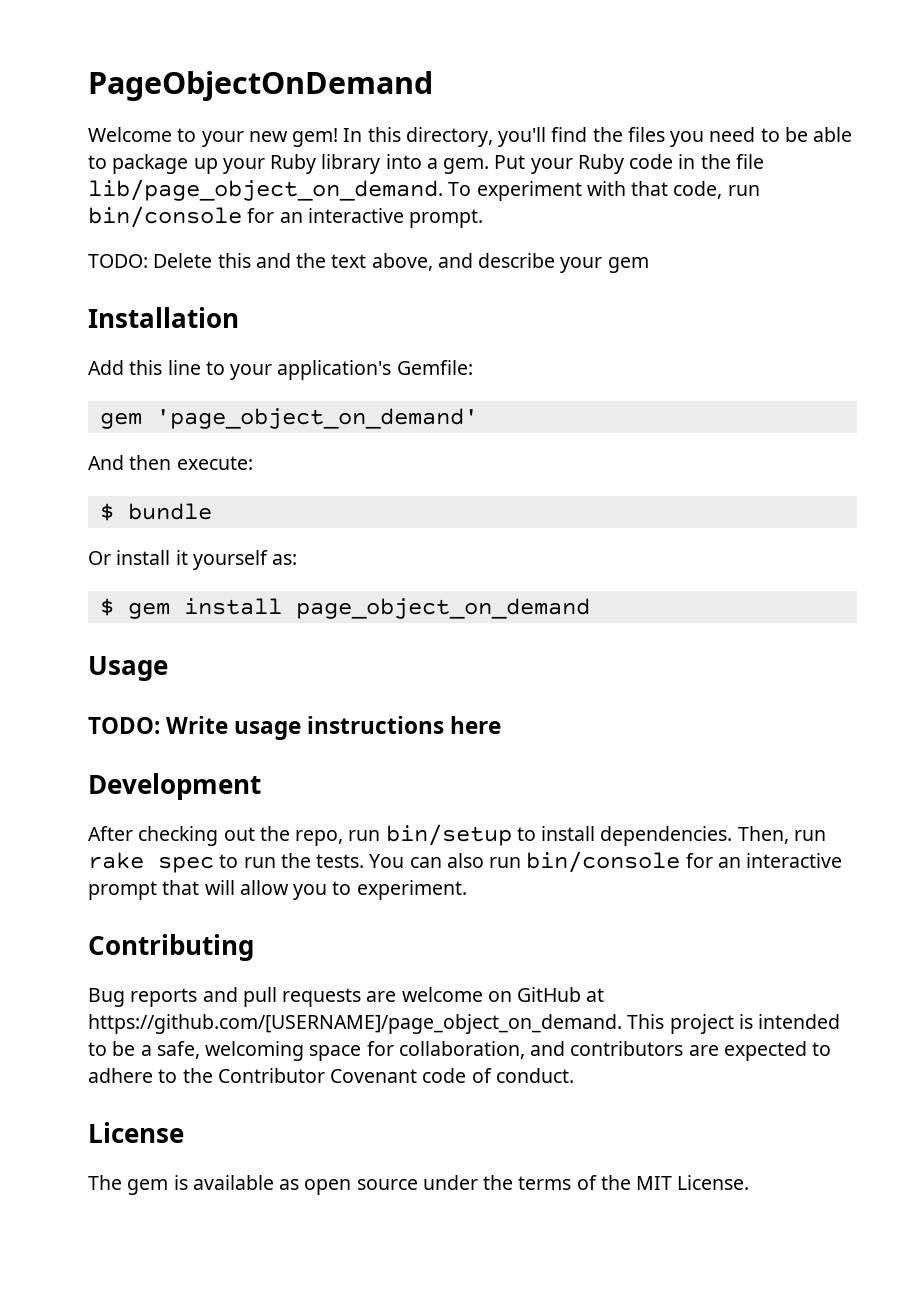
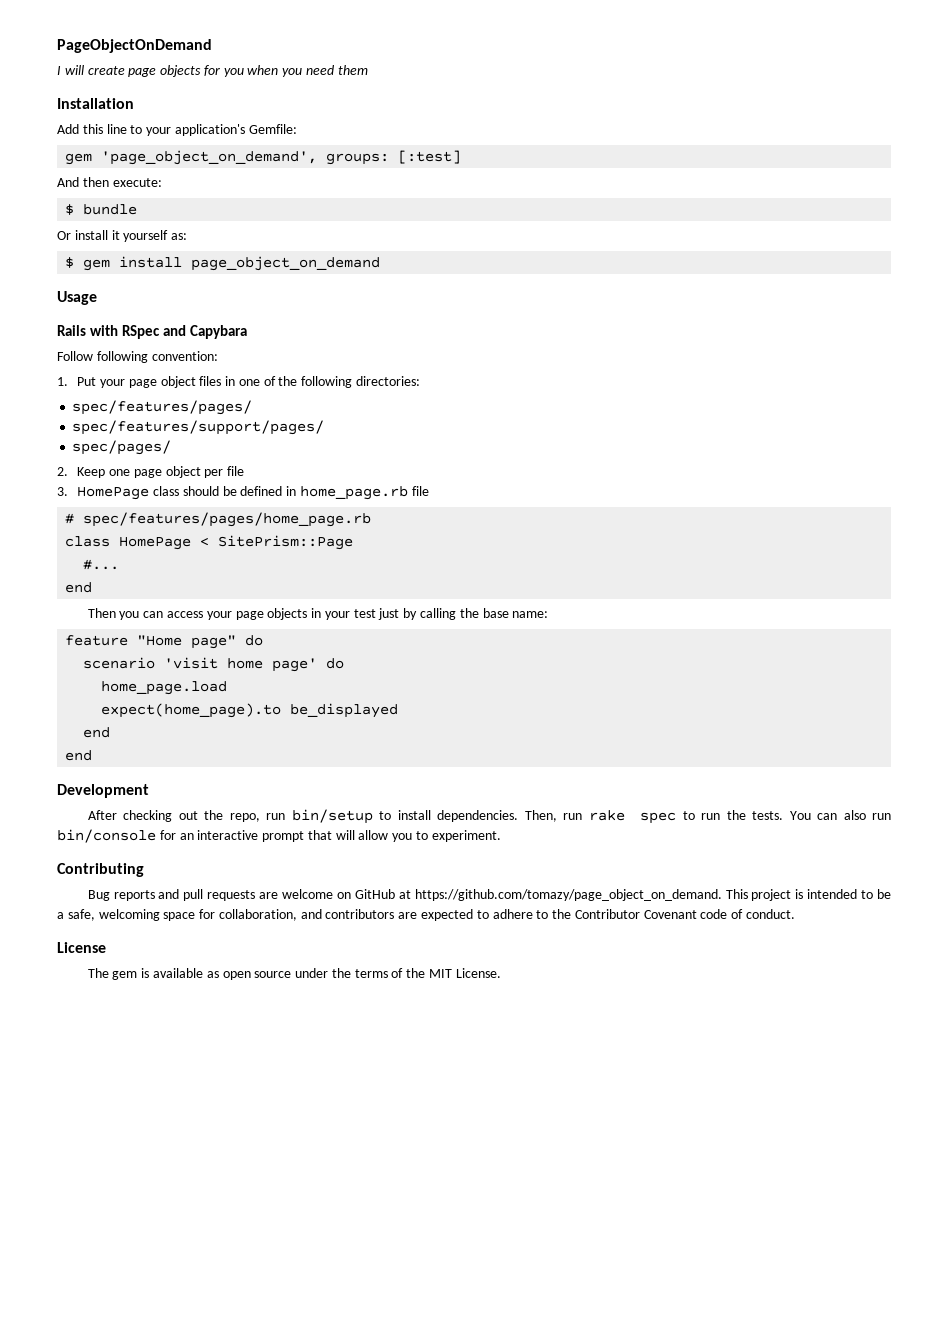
[88,127,853,147] [88,154,764,174] [88,179,760,201] [88,206,484,228] [88,253,649,273] Welcome to your new gem! In this directory, you'll find the files you need to be able to package up your Ruby library into a gem. Put your Ruby code in the file lib/page_object_on_demand. To experiment with that code, run bin/console for an interactive prompt. // TODO: Delete this and the text above, and describe your gem -> [57,65,368,77] I will create page objects for you when you need them
[155,408,478,429] 'page_object_on_demand' -> [101,150,462,165] 'page_object_on_demand', groups: [:test]
[88,716,502,740] TODO: Write usage instructions here -> [57,325,247,339] [57,351,218,363] [57,376,421,388] [72,400,253,415] [72,420,325,435] [72,440,172,455] [57,466,245,478] [57,486,429,500] [65,512,372,527] [65,535,354,550] [83,559,120,570] [65,582,93,593] [87,608,549,620] [65,635,264,649] [83,657,345,672] [101,681,228,695] [101,703,399,718] [83,727,111,738] [65,750,93,761] Rails with RSpec and Capybara // Follow following convention: // 1. Put your page object files in one of the following directories: // spec/features/pages/ // spec/features/support/pages/ // spec/pages/ // 2. Keep one page object per file // 3. HomePage class should be defined in home_page.rb file // # spec/features/pages/home_page.rb // class HomePage < SitePrism::Page // #... // end // Then you can access your page objects in your test just by calling the base name: // feature "Home page" do // scenario 'visit home page' do // home_page.load // expect(home_page).to be_displayed // end // end
[88,1014,622,1034] https://github.com/[USERNAME]/page_object_on_demand. -> [414,889,722,901] https://github.com/tomazy/page_object_on_demand.

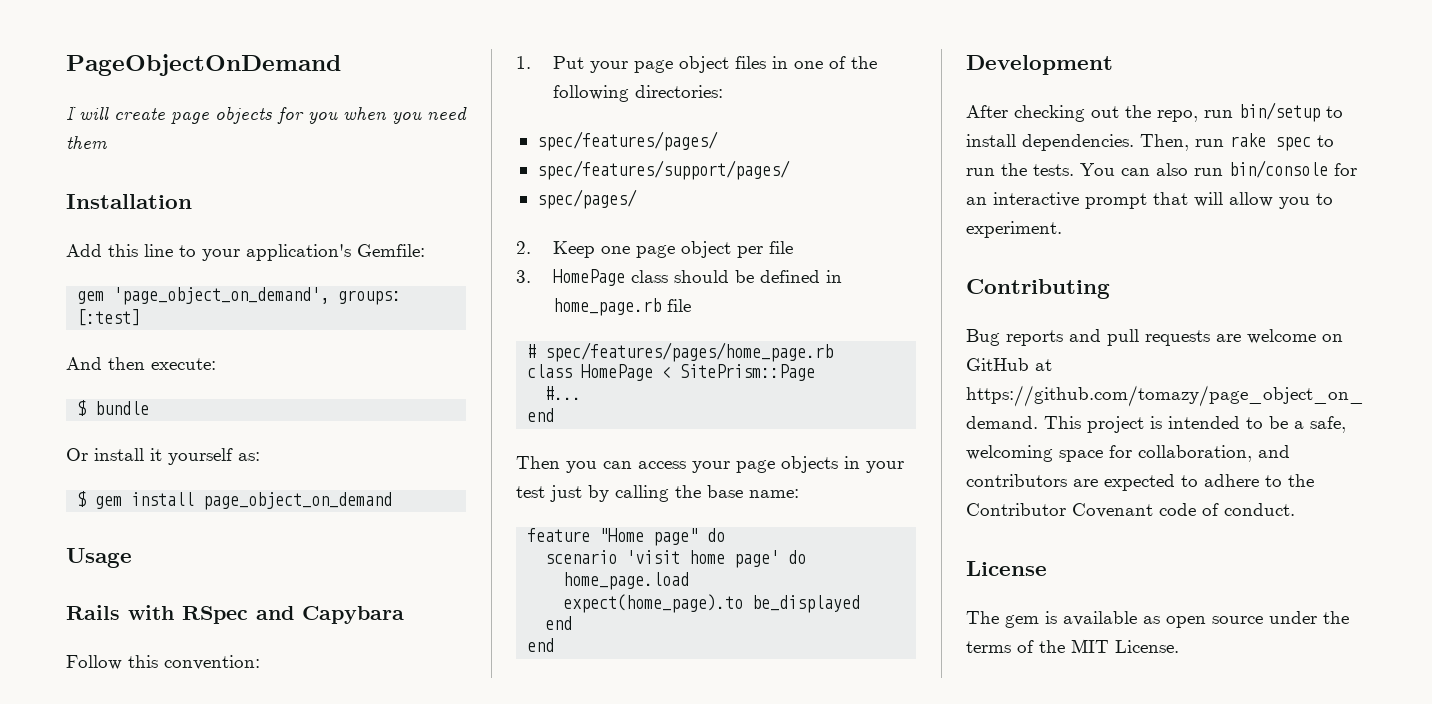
[96,351,148,363] following -> [128,655,158,668] this

